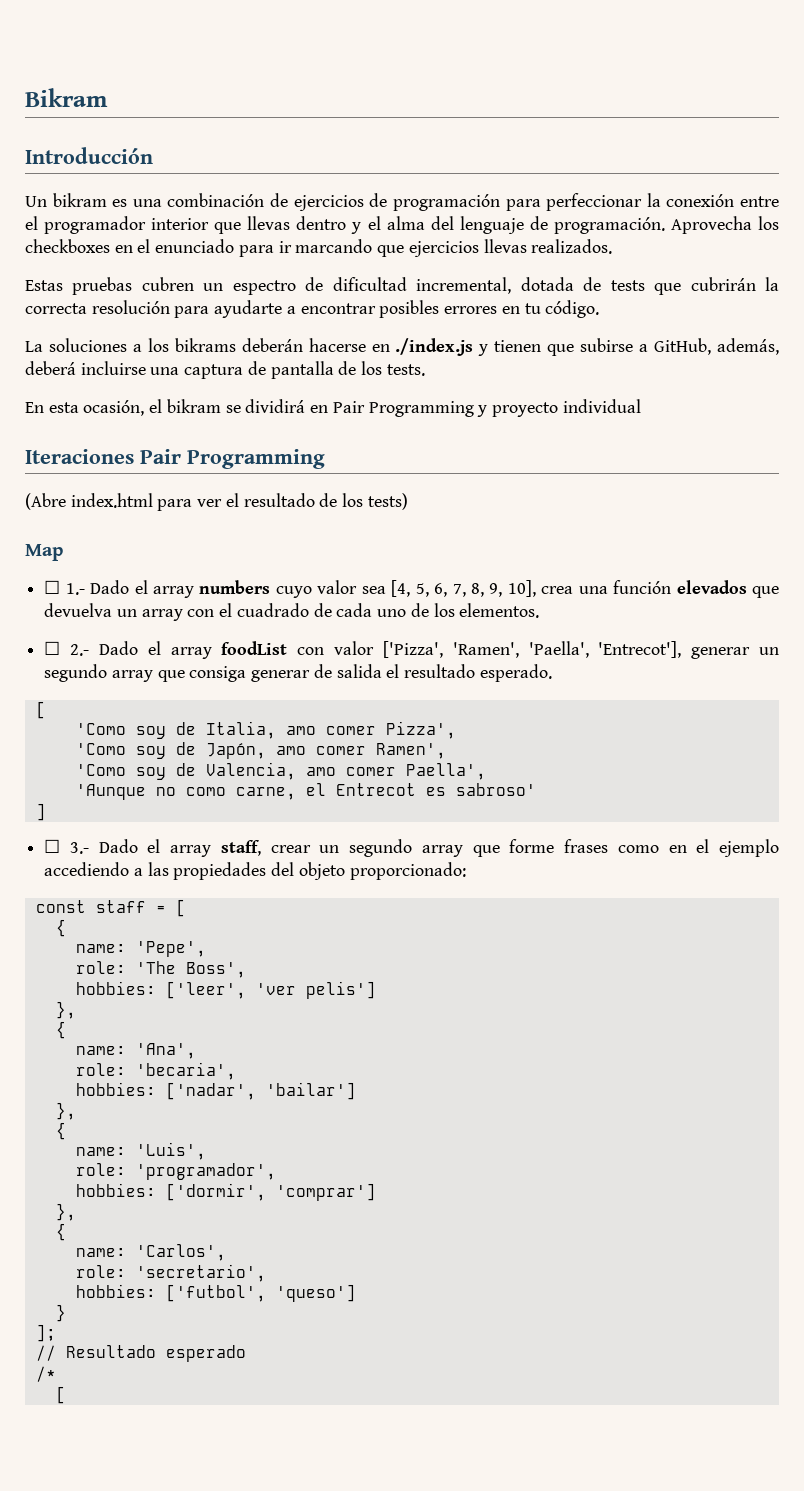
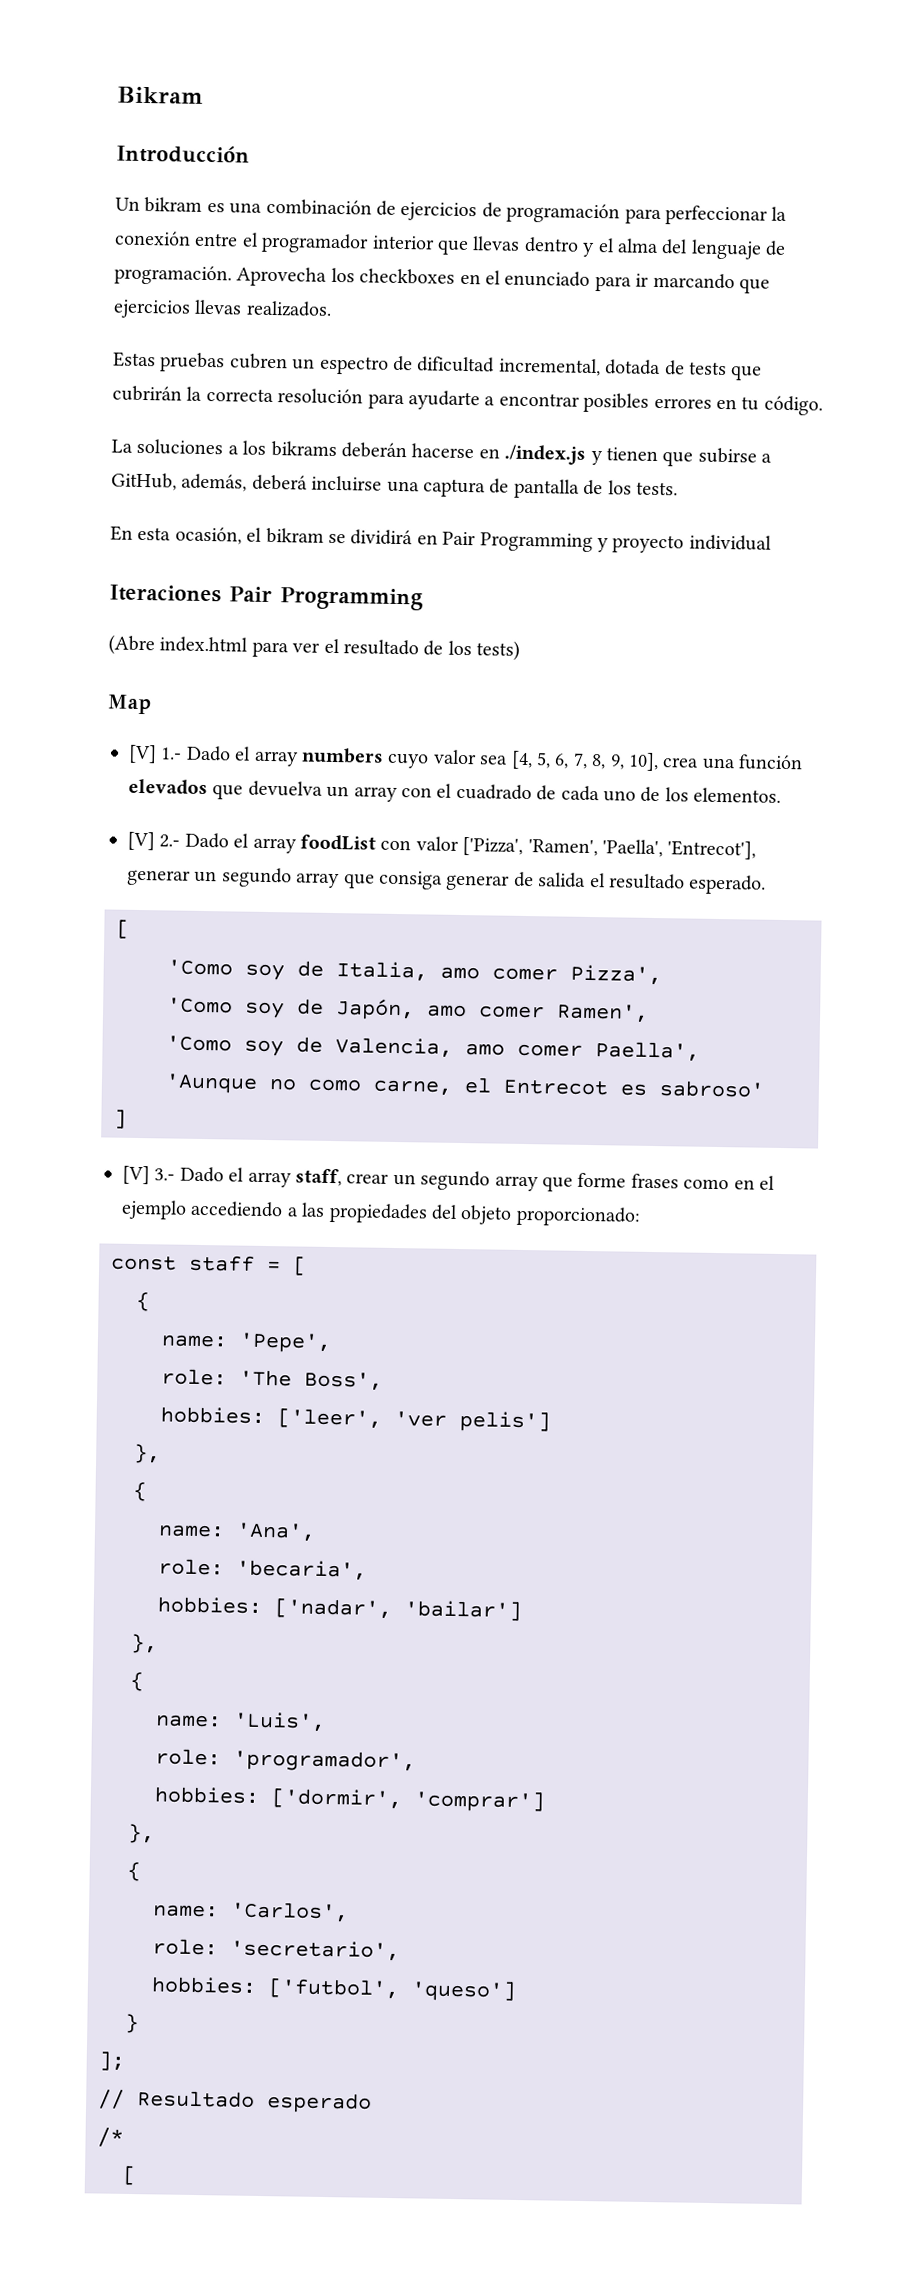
[44,580,61,594] ☐ -> [128,744,157,764] [V]
[44,641,61,655] ☐ -> [127,831,155,851] [V]
[44,839,61,853] ☐ -> [122,1165,150,1185] [V]

